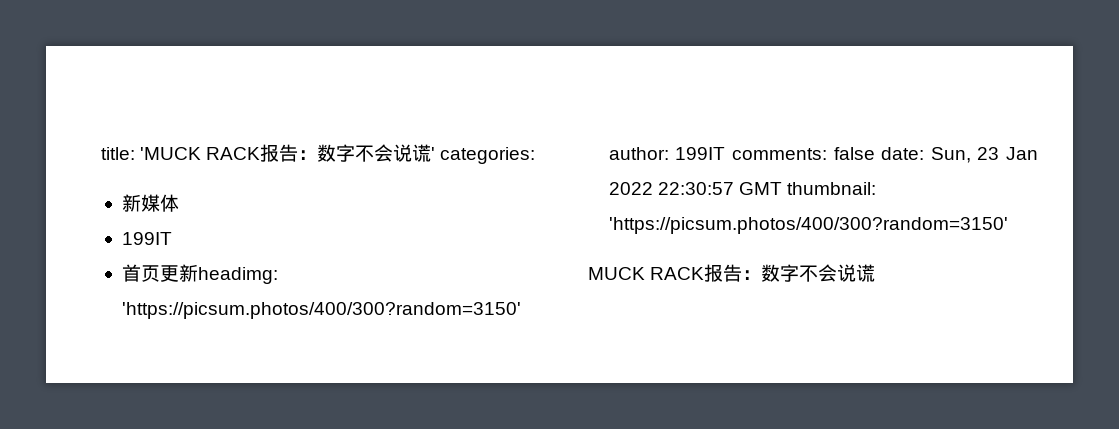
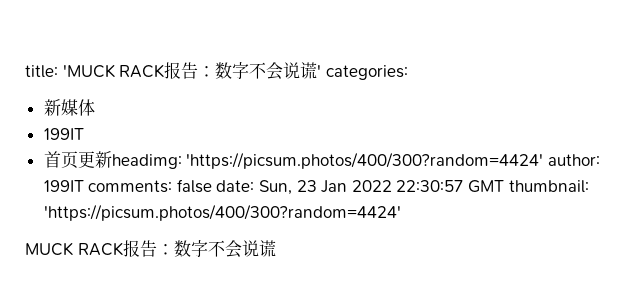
[121,302,521,319] 'https://picsum.photos/400/300?random=3150' -> [186,152,544,169] 'https://picsum.photos/400/300?random=4424'
[608,217,1008,234] 'https://picsum.photos/400/300?random=3150' -> [43,204,401,221] 'https://picsum.photos/400/300?random=4424'

